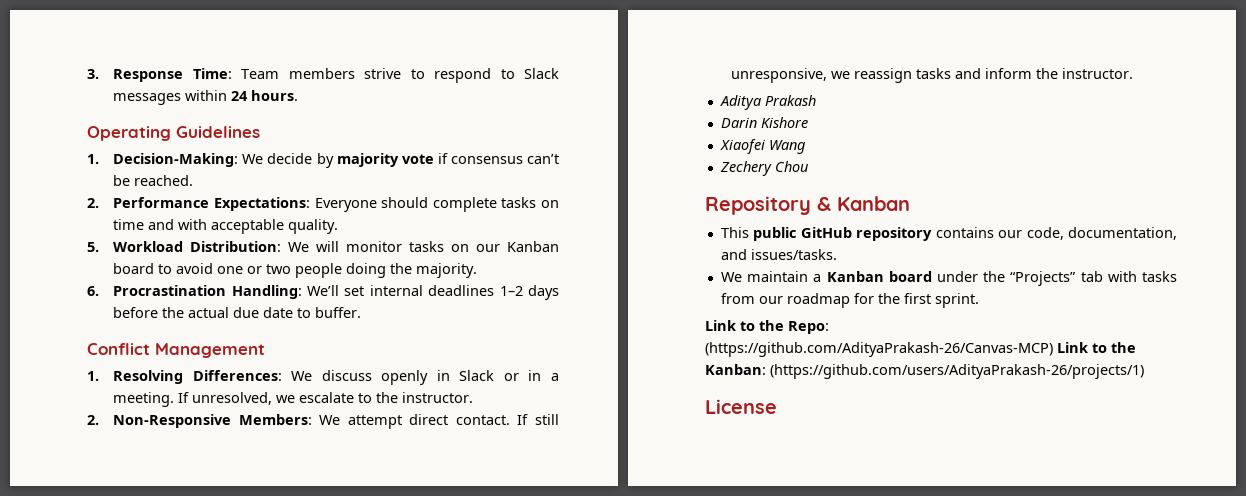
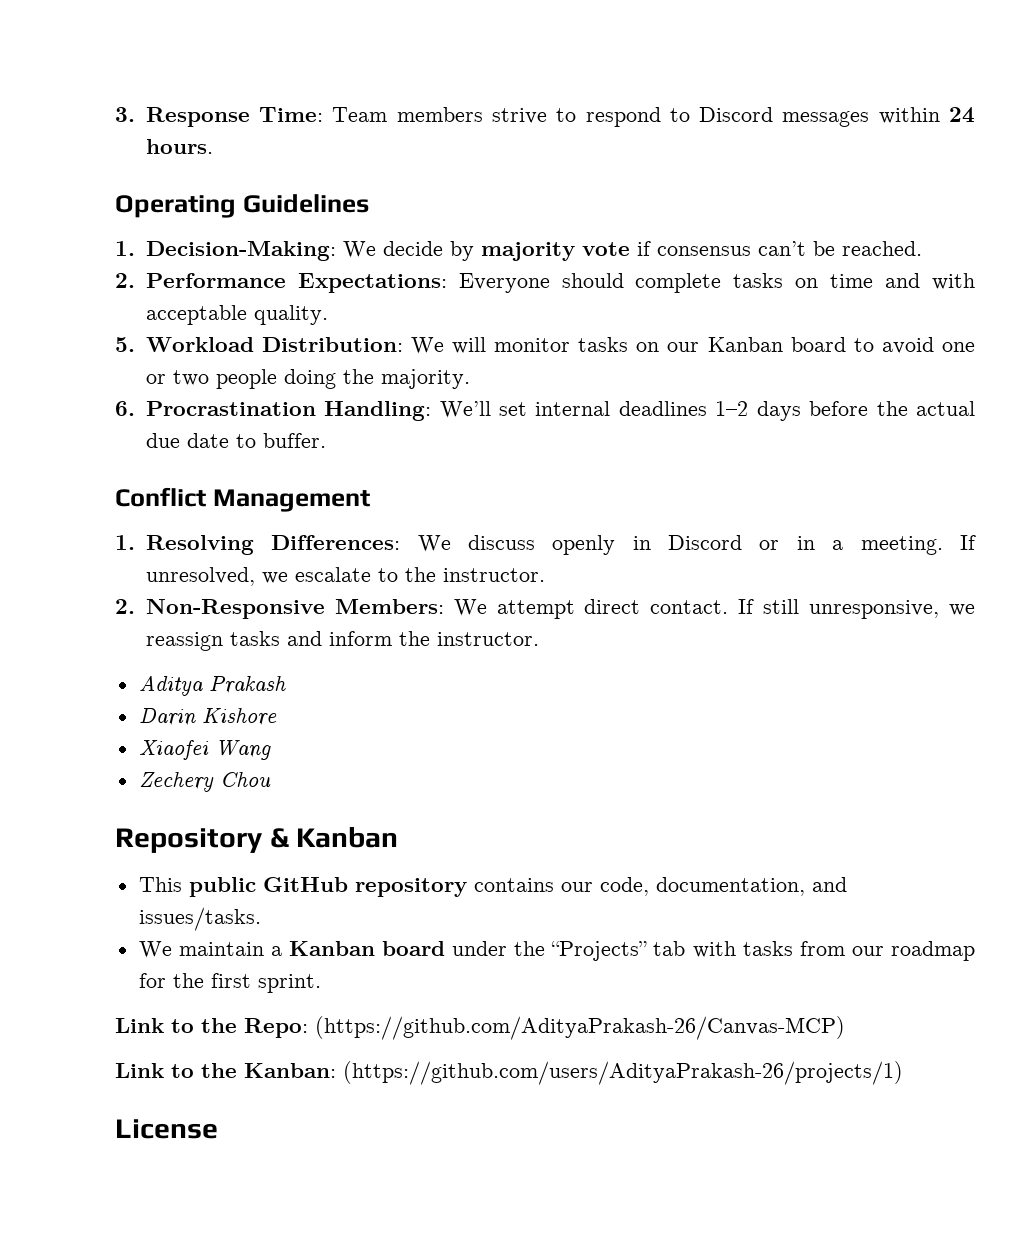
[524,68,559,79] Slack -> [699,107,774,122] Discord
[459,370,495,381] Slack -> [668,535,743,550] Discord
(1053, 349) none -> (845, 1028) //

